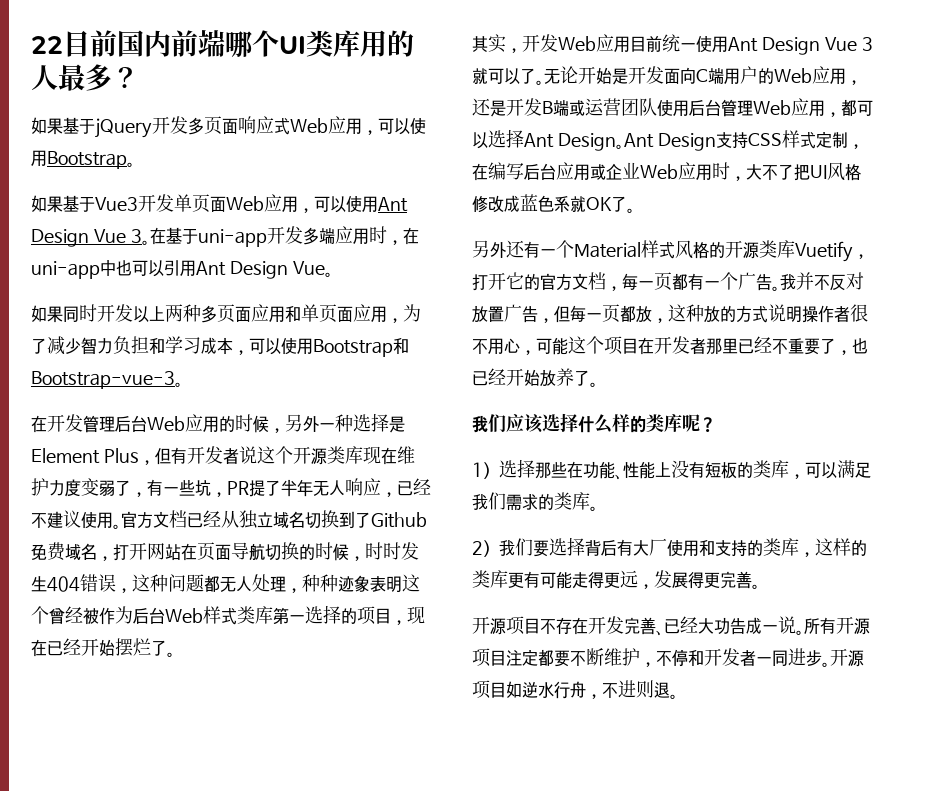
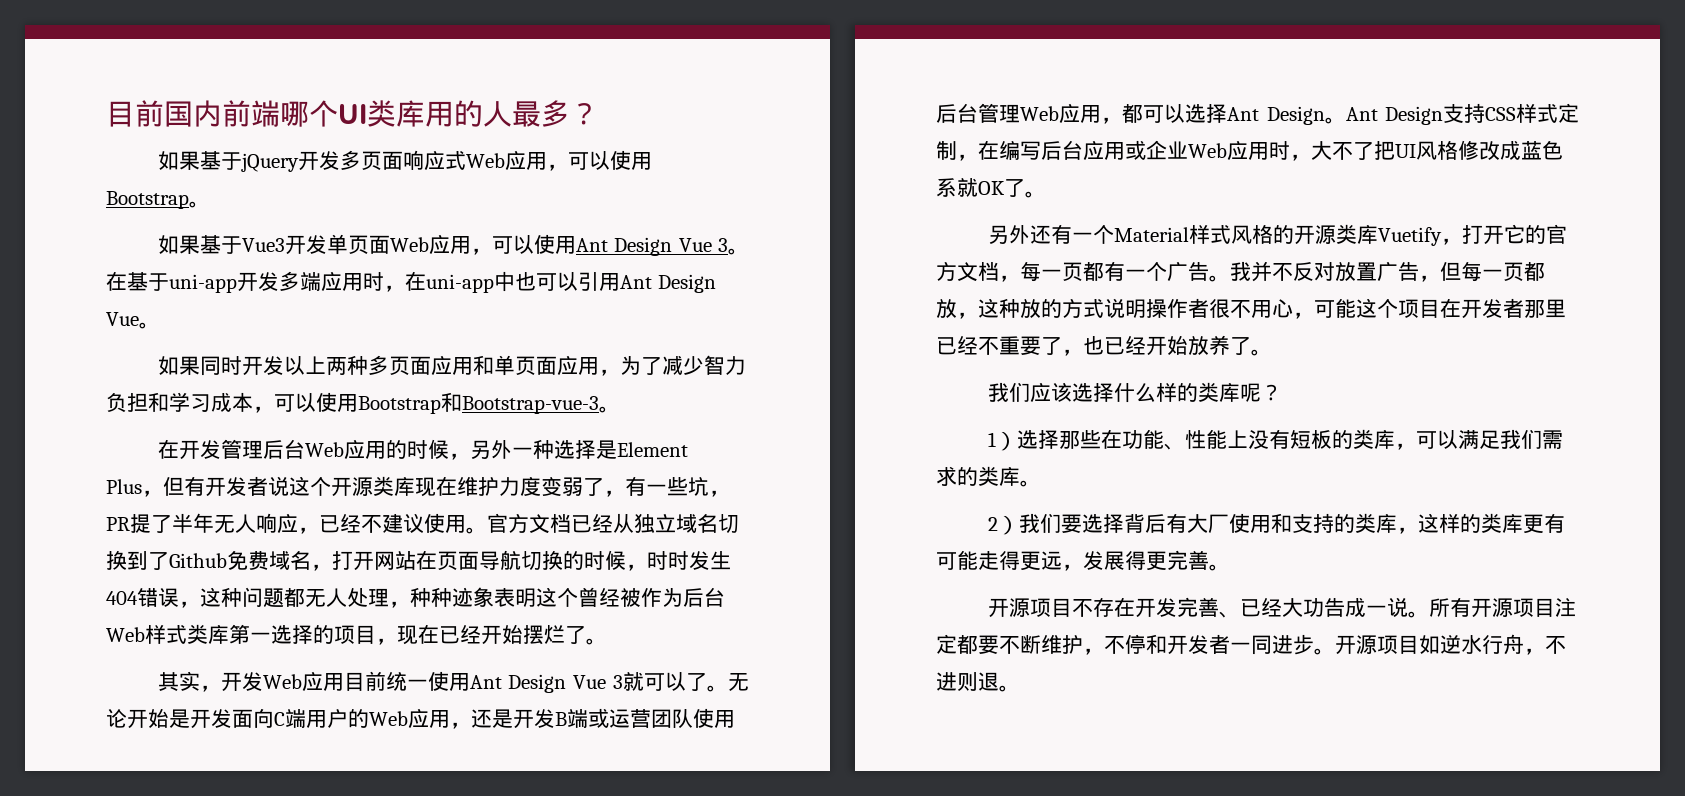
[31,36,63,54] 22 -> (106, 114) none

